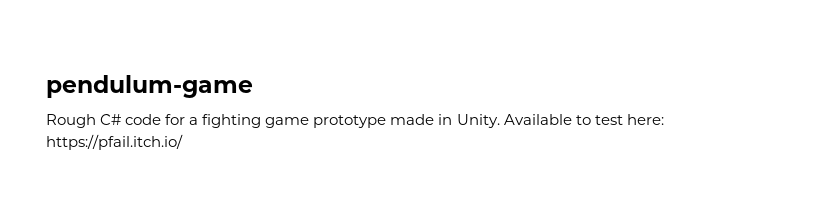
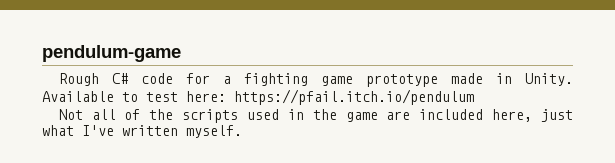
[46,134,183,150] https://pfail.itch.io/ -> [234,89,474,105] [58,109,573,123] [42,125,242,138] https://pfail.itch.io/pendulum // Not all of the scripts used in the game are included here, just what I've written myself.

